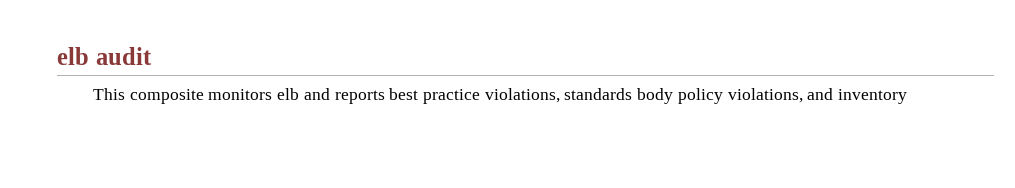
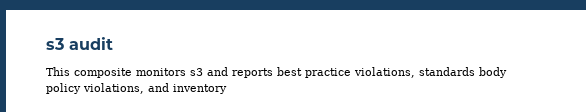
[57,47,89,65] elb -> [46,38,64,50] s3
[277,88,300,100] elb -> [190,68,203,76] s3

